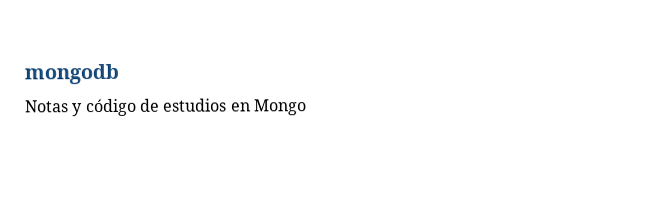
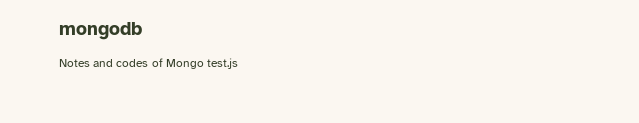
[25,98,307,117] Notas y código de estudios en Mongo -> [59,58,239,69] Notes and codes of Mongo test.js

